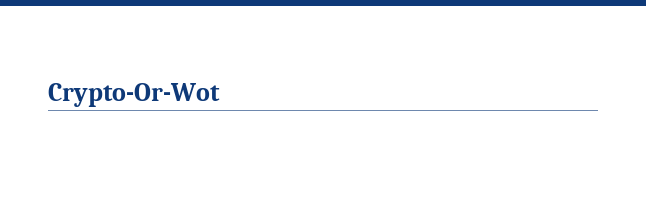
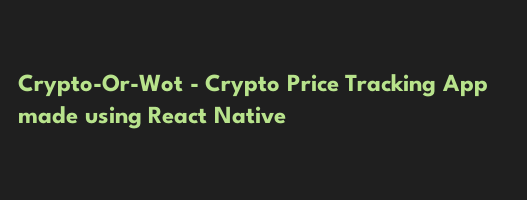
(220, 95) none -> [189,74,489,97] [18,106,286,129] - Crypto Price Tracking App made using React Native

